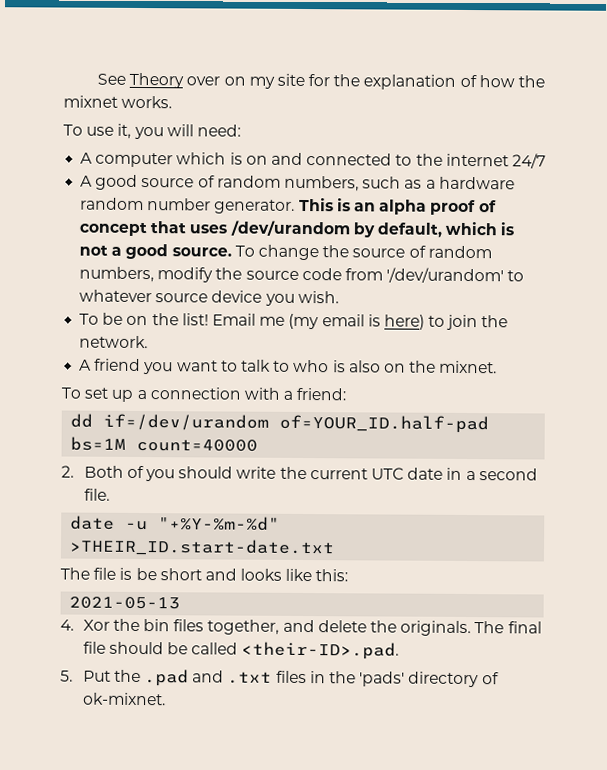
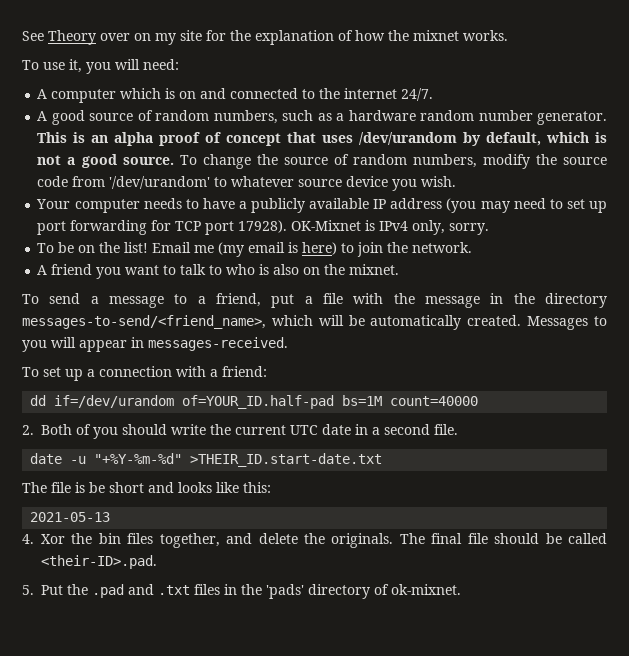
[511,153,546,169] 24/7 -> [401,88,434,101] 24/7.
(339, 297) none -> [36,198,608,213] [37,220,490,235] // Your computer needs to have a publicly available IP address (you may need to set up port forwarding for TCP port 17928). OK-Mixnet is IPv4 only, sorry.
(498, 367) none -> [22,293,607,308] [22,315,607,330] [22,337,288,352] // To send a message to a friend, put a file with the message in the directory messages-to-send/<friend_name>, which will be automatically created. Messages to you will appear in messages-received.

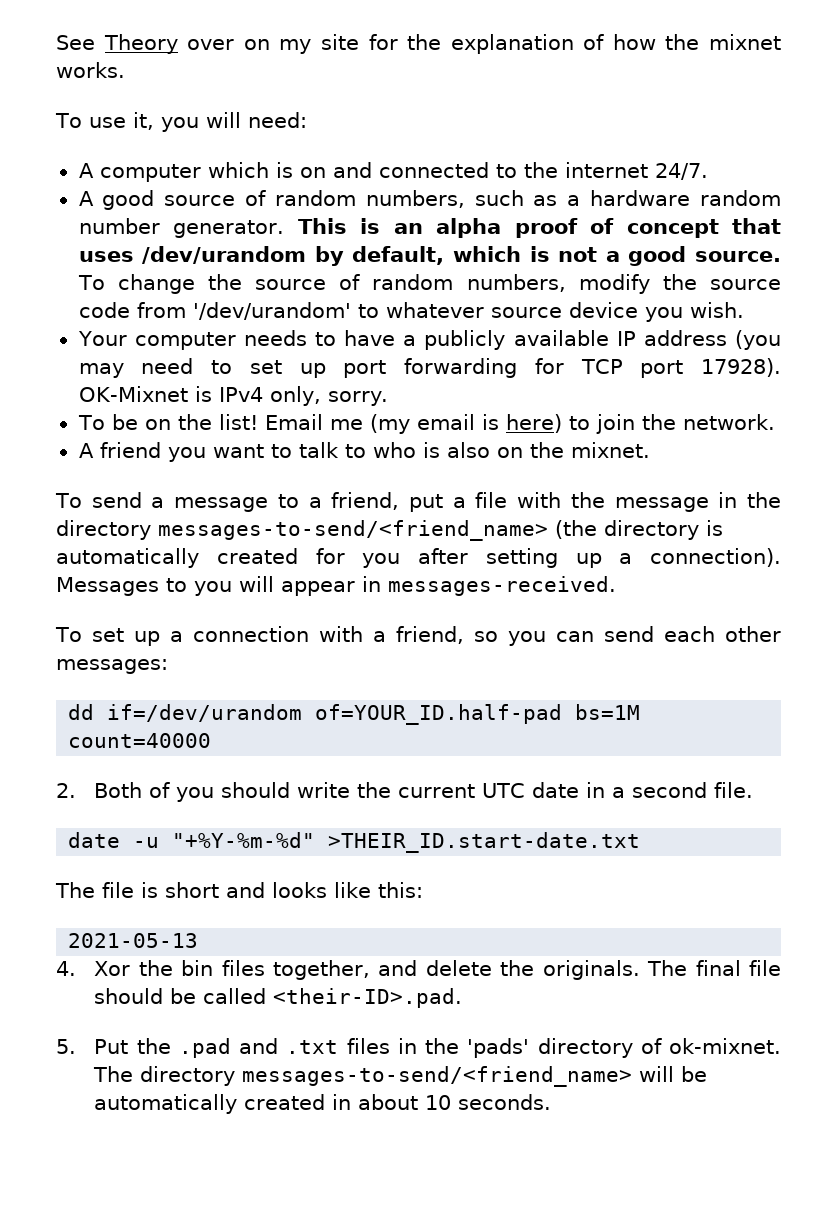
[22,315,522,330] messages-to-send/<friend_name>, which will be automatically created. -> [158,520,723,541] [56,548,781,568] messages-to-send/<friend_name> (the directory is automatically created for you after setting up a connection).
[222,366,267,377] friend: -> [395,626,781,646] [56,659,168,674] friend, so you can send each other messages:
[89,482,105,493] be -> (158, 890) none
(461, 589) none -> [93,1066,708,1087] [94,1094,552,1114] The directory messages-to-send/<friend_name> will be automatically created in about 10 seconds.

